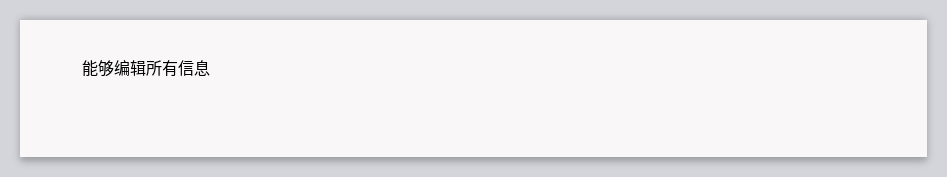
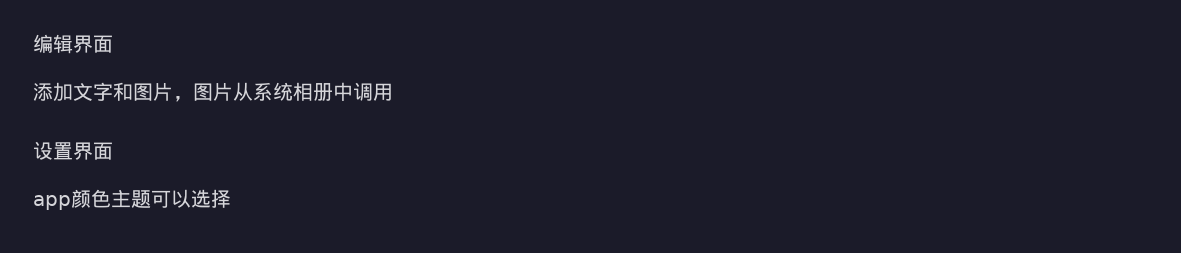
[82,60,210,77] 能够编辑所有信息 -> [33,34,113,54] [33,82,393,102] [33,141,113,160] [33,189,231,210] 编辑界面 // 添加文字和图片，图片从系统相册中调用 // 设置界面 // app颜色主题可以选择

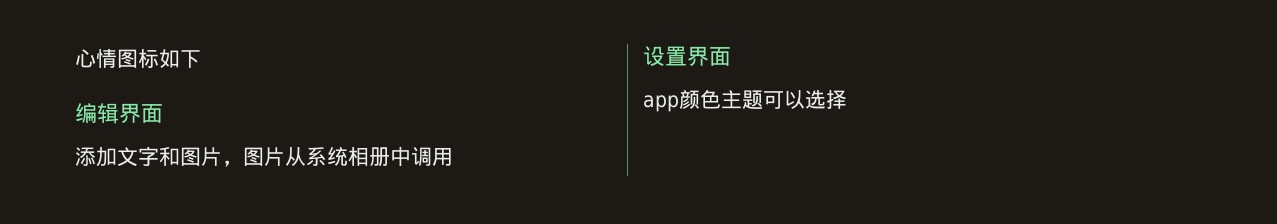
(33, 43) none -> [75,49,201,68] 心情图标如下 //

